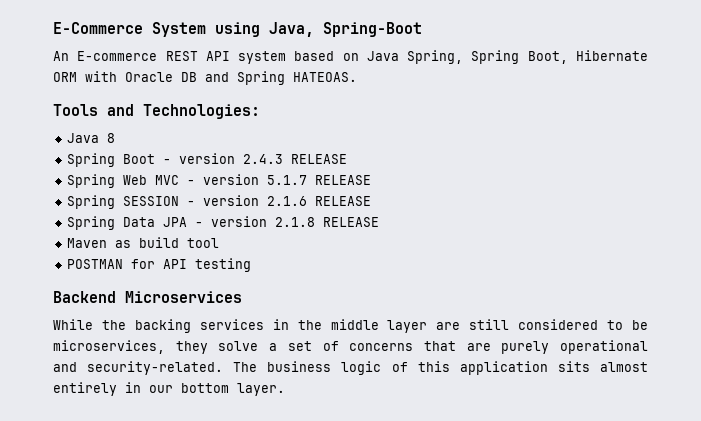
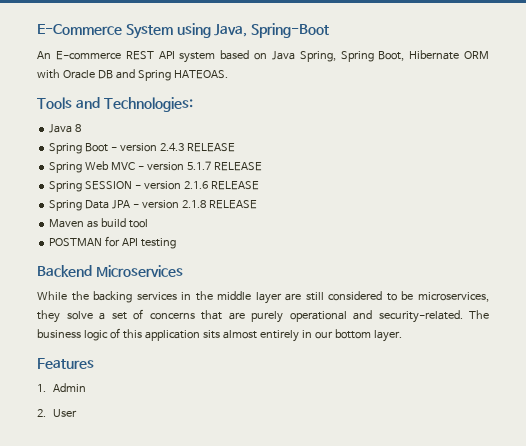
(285, 389) none -> [37,358,94,369] [37,383,87,392] [37,409,78,417] // Features // 1. Admin // 2. User

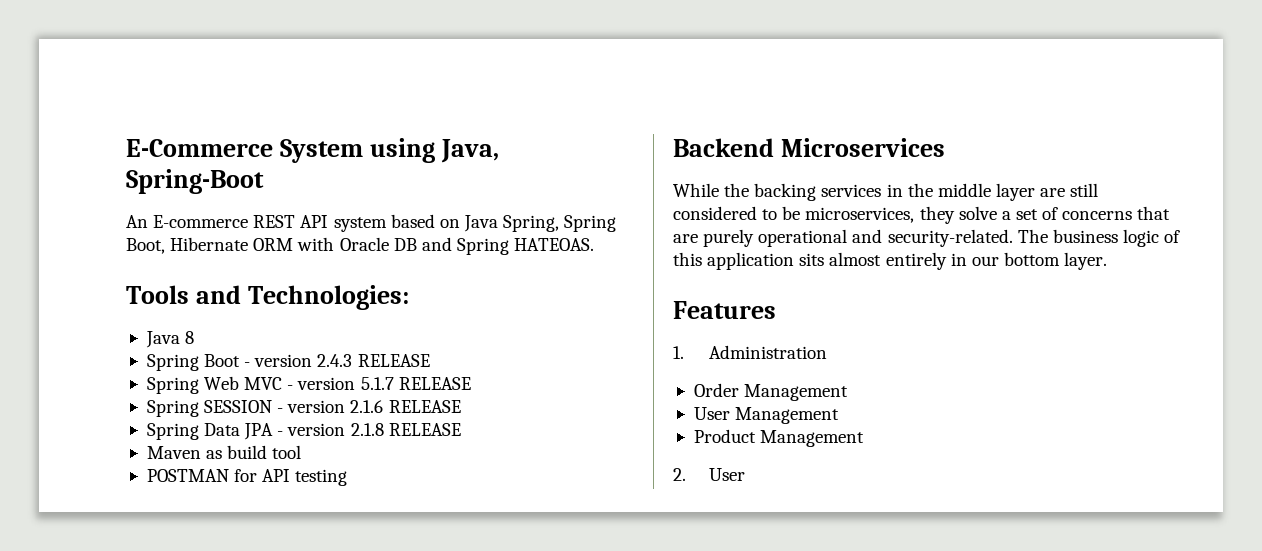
[53,383,87,392] Admin -> [709,345,828,359] [693,383,849,401] [693,407,840,424] [693,429,865,447] Administration // Order Management // User Management // Product Management

